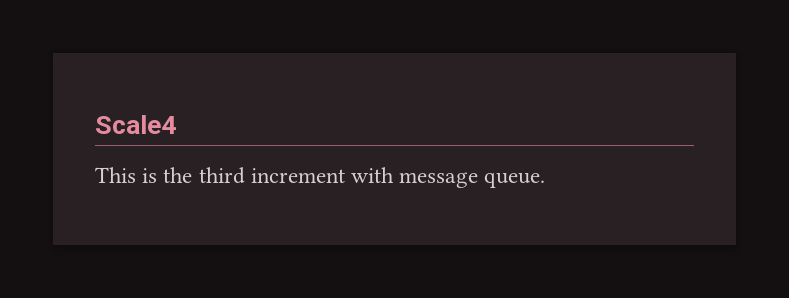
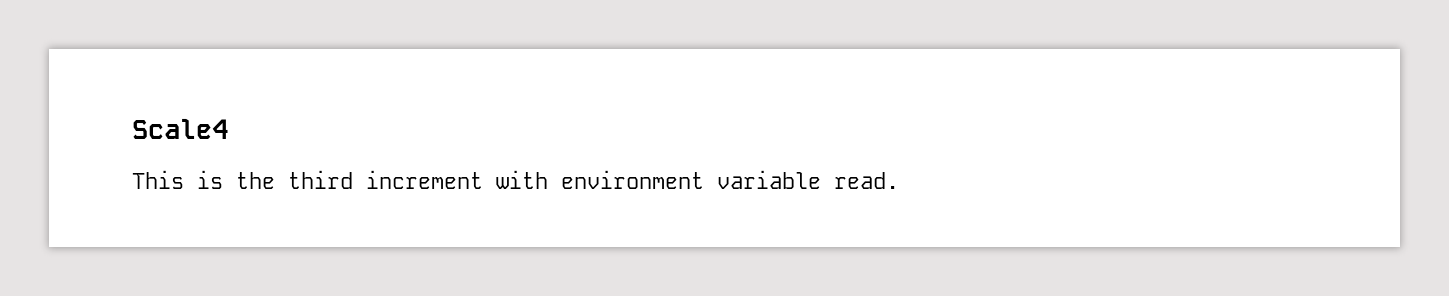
[399,172,546,188] message queue. -> [561,170,899,189] environment variable read.

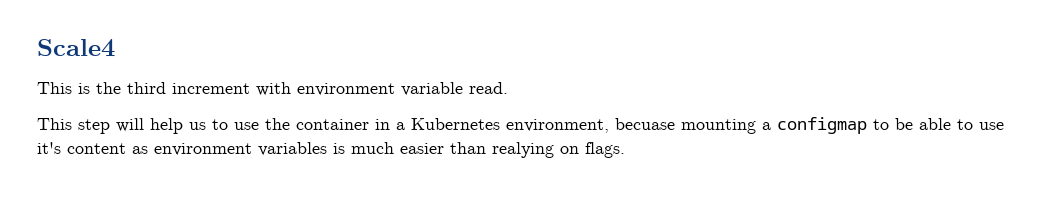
(899, 180) none -> [37,117,1004,134] [37,142,625,158] // This step will help us to use the container in a Kubernetes environment, becuase mounting a configmap to be able to use it's content as environment variables is much easier than realying on flags.

